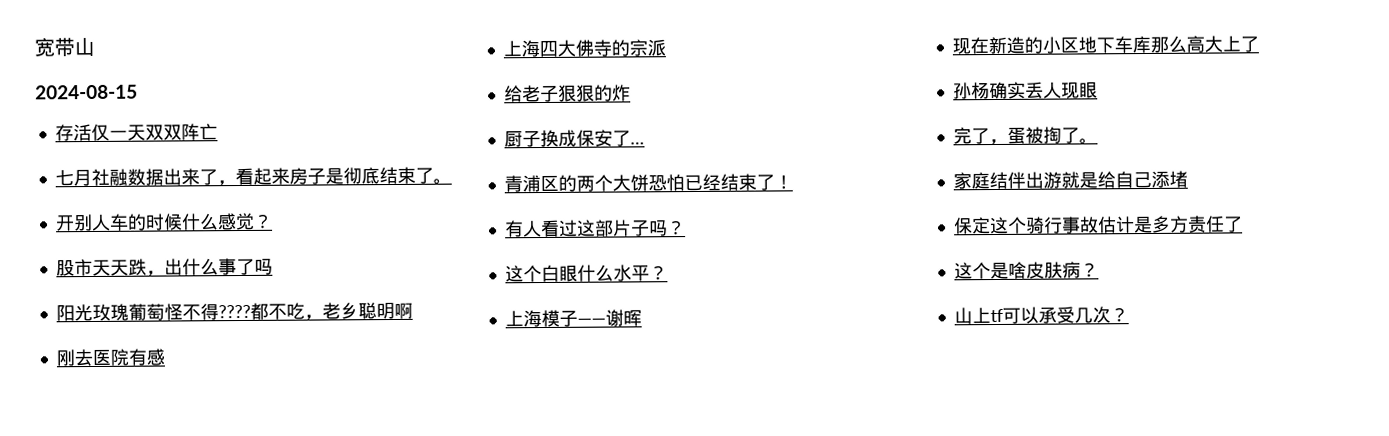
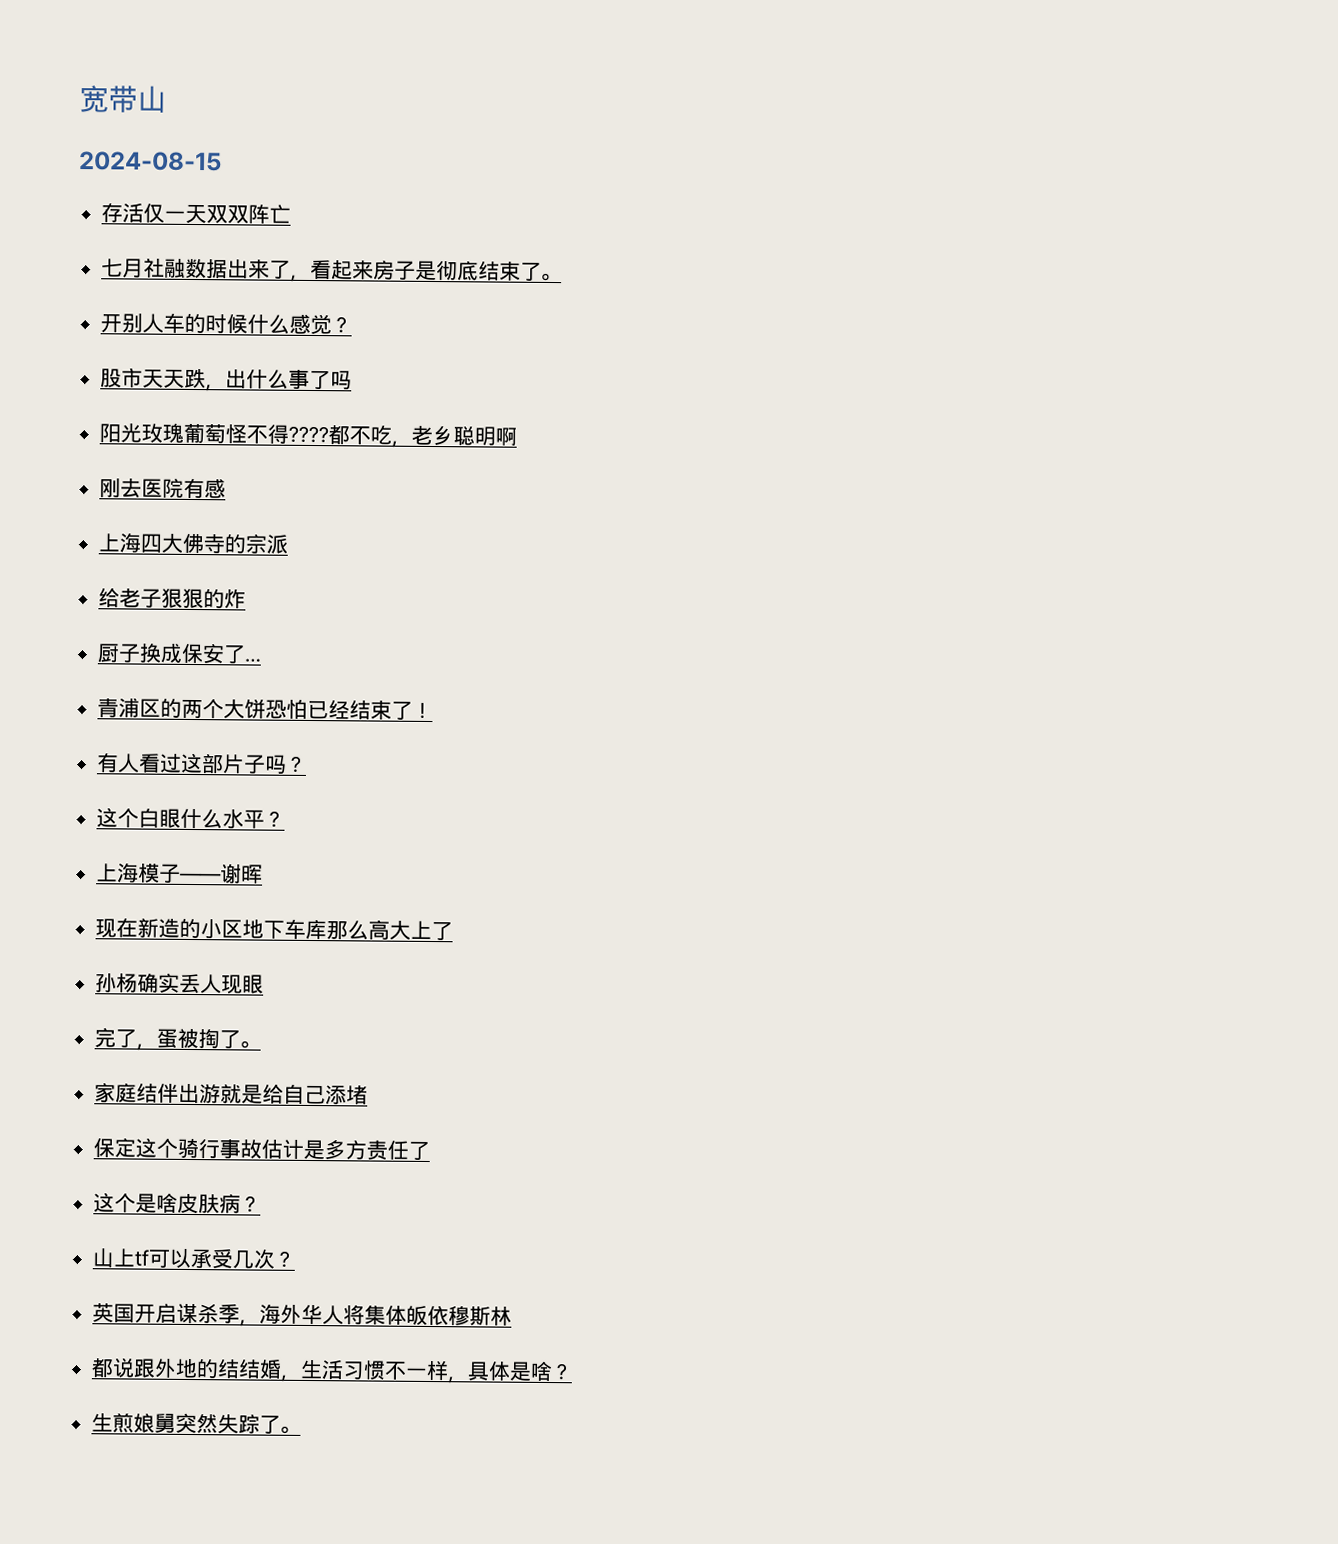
(1129, 315) none -> [92,1302,513,1327] [91,1357,574,1384] [91,1412,302,1435] // 英国开启谋杀季，海外华人将集体皈依穆斯林 // 都说跟外地的结结婚，生活习惯不一样，具体是啥？ // 生煎娘舅突然失踪了。

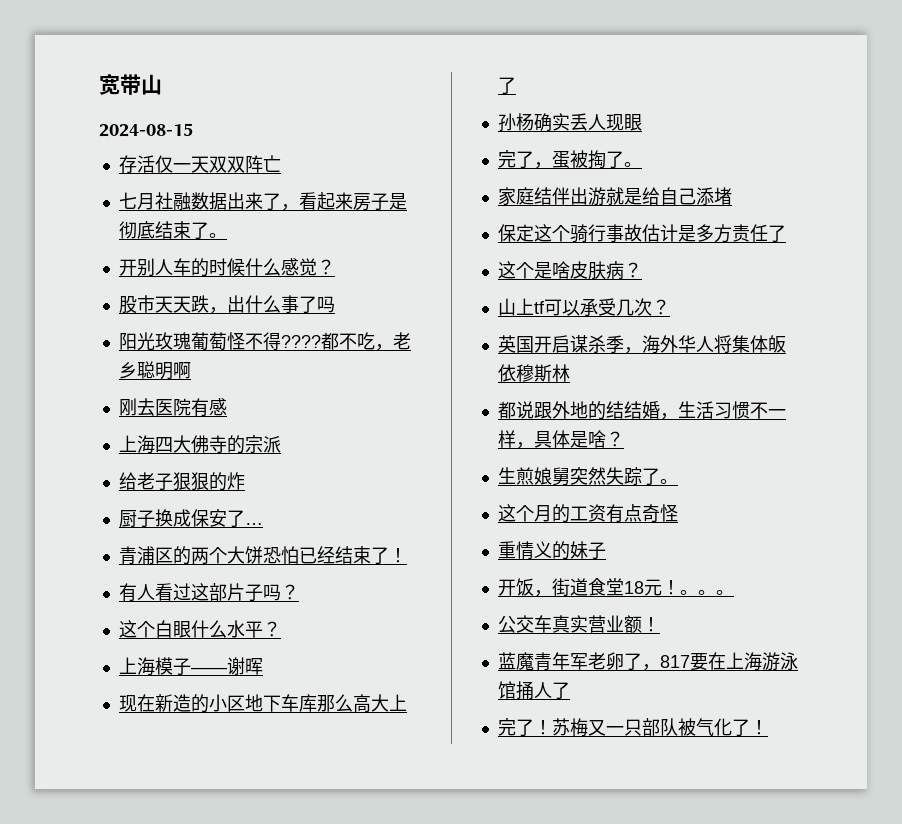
(302, 1429) none -> [497,504,678,523] [497,541,606,560] [497,578,734,597] [497,615,660,633] [497,652,798,671] [497,681,570,699] [497,718,768,736] // 这个月的工资有点奇怪 // 重情义的妹子 // 开饭，街道食堂18元！。。。 // 公交车真实营业额！ // 蓝魔青年军老卵了，817要在上海游泳馆捅人了 // 完了！苏梅又一只部队被气化了！

